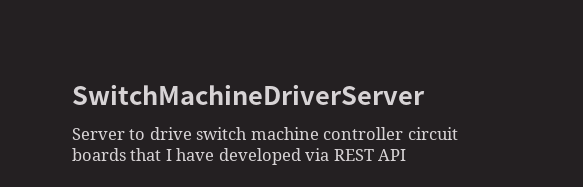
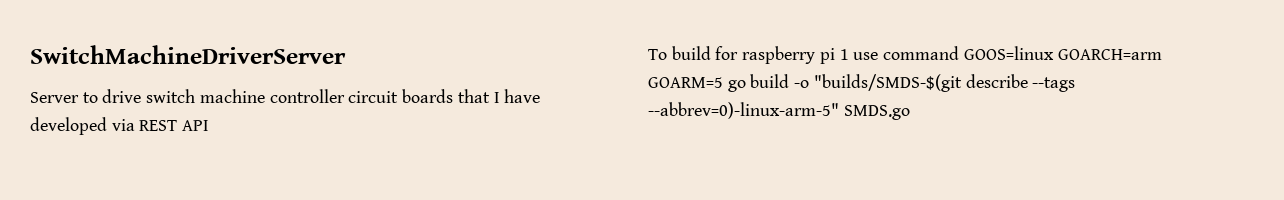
(407, 155) none -> [648,46,1162,64] [648,74,1076,92] [648,102,910,120] // To build for raspberry pi 1 use command GOOS=linux GOARCH=arm GOARM=5 go build -o "builds/SMDS-$(git describe --tags --abbrev=0)-linux-arm-5" SMDS.go

